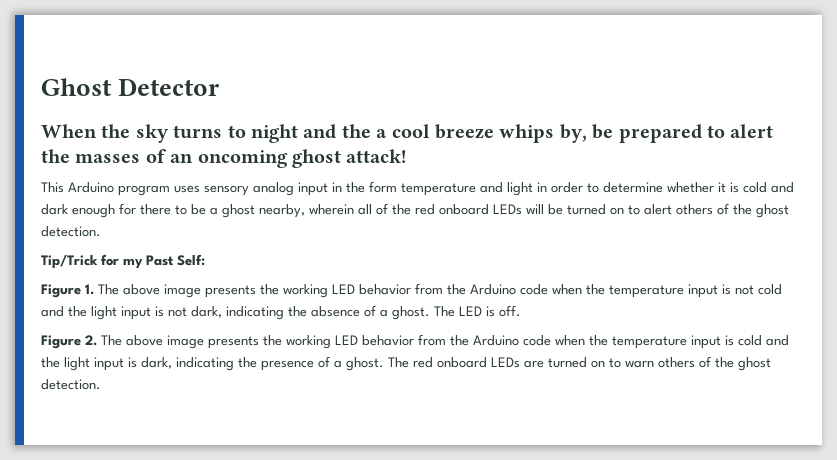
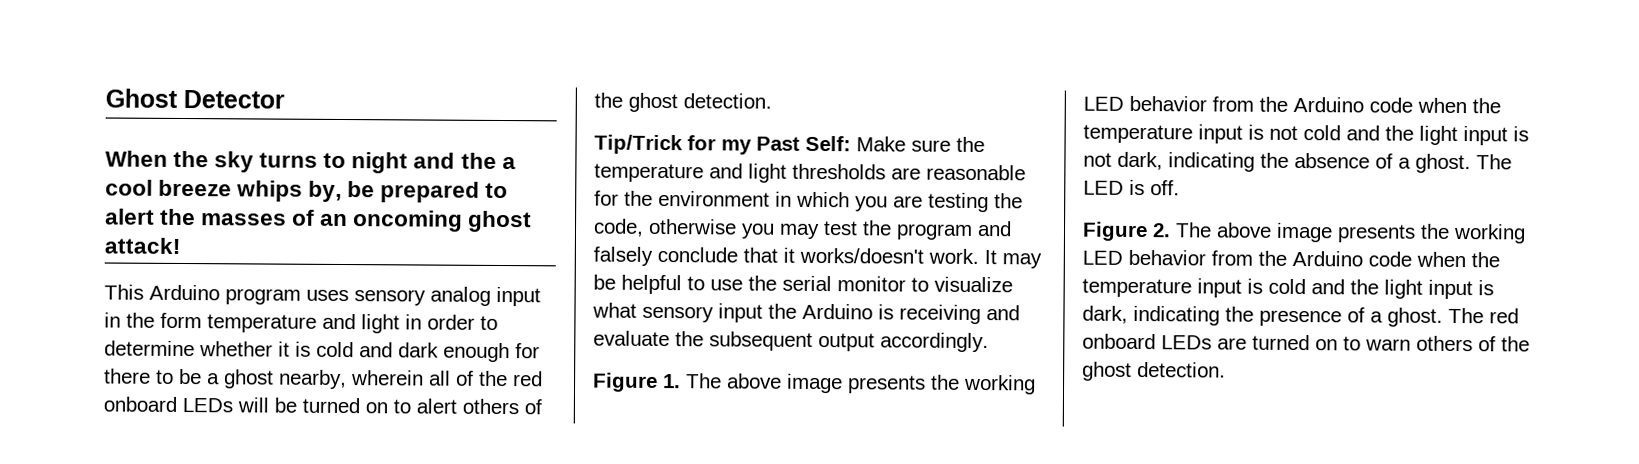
(205, 260) none -> [856,136,985,153] [594,163,1026,183] [594,190,1023,213] [593,218,1012,240] [593,246,1042,269] [593,274,1013,295] [592,302,1020,325] [593,330,989,353] Make sure the temperature and light thresholds are reasonable for the environment in which you are testing the code, otherwise you may test the program and falsely conclude that it works/doesn't work. It may be helpful to use the serial monitor to visualize what sensory input the Arduino is receiving and evaluate the subsequent output accordingly.

